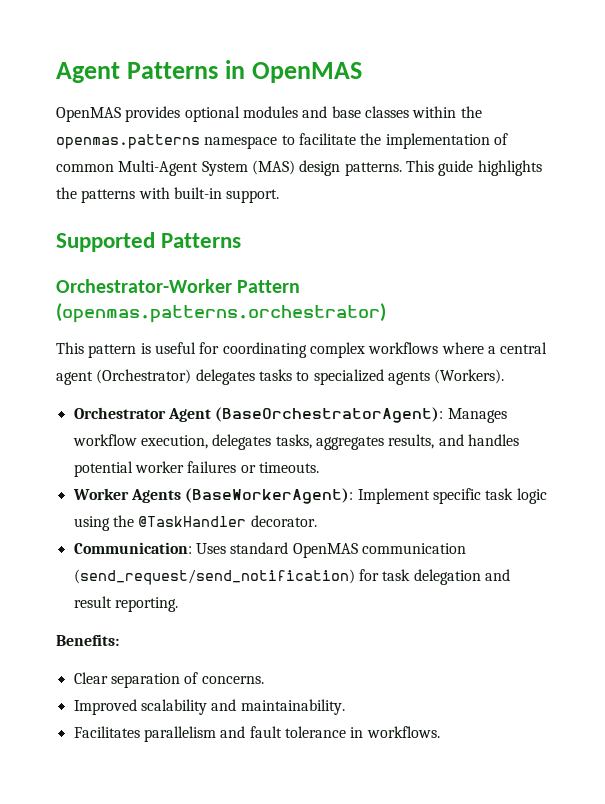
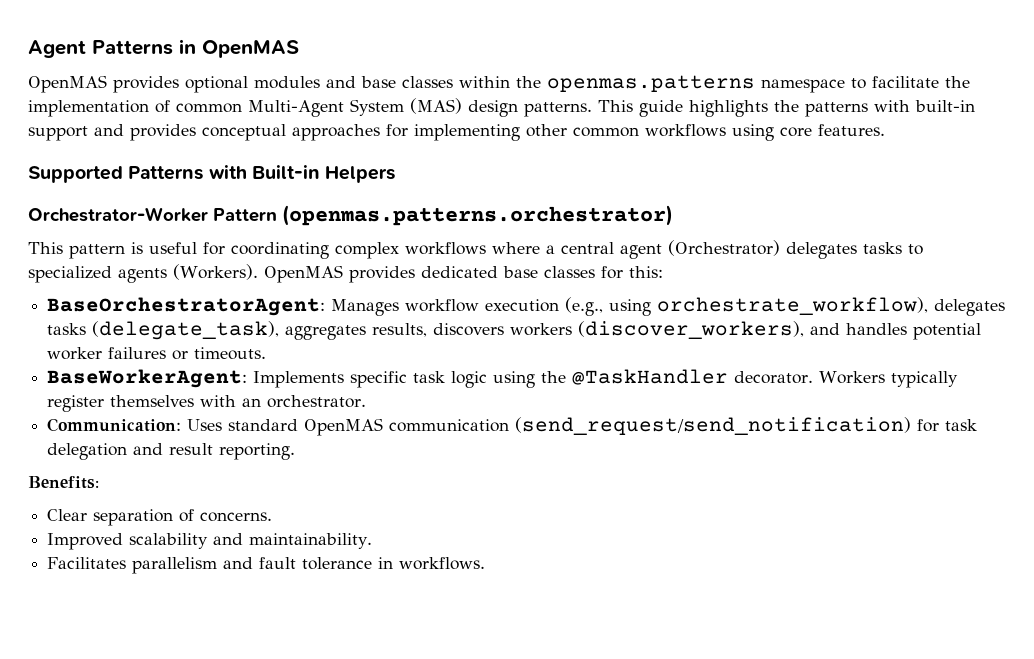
[226,189,280,203] support. -> [28,124,885,141] support and provides conceptual approaches for implementing other common workflows using core features.
(242, 240) none -> [208,165,396,183] with Built-in Helpers
[73,407,507,423] [72,434,435,450] // Orchestrator Agent (BaseOrchestratorAgent): Manages workflow execution, delegates tasks, aggregates results, -> [263,265,663,283] [47,297,1006,316] [47,321,805,340] OpenMAS provides dedicated base classes for this: // BaseOrchestratorAgent: Manages workflow execution (e.g., using orchestrate_workflow), delegates tasks (delegate_task), aggregates results, discovers workers (discover_workers),
[72,488,430,504] Worker Agents (BaseWorkerAgent): Implement -> [47,369,345,388] BaseWorkerAgent: Implements
(317, 521) none -> [819,371,959,388] [47,395,367,412] Workers typically register themselves with an orchestrator.

